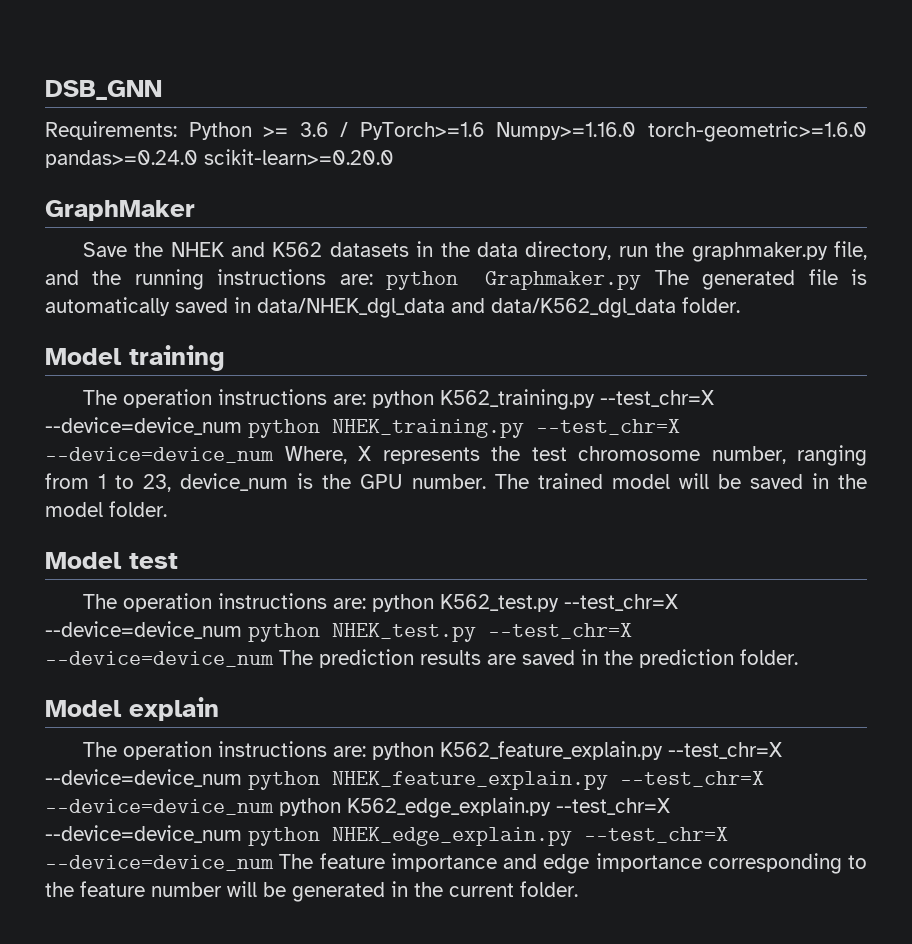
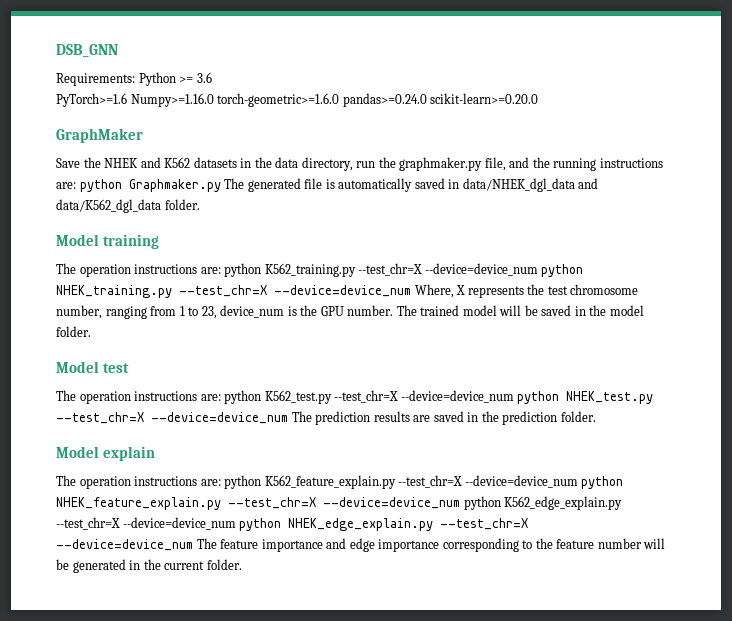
[340,122,349,137] / -> (212, 77) //

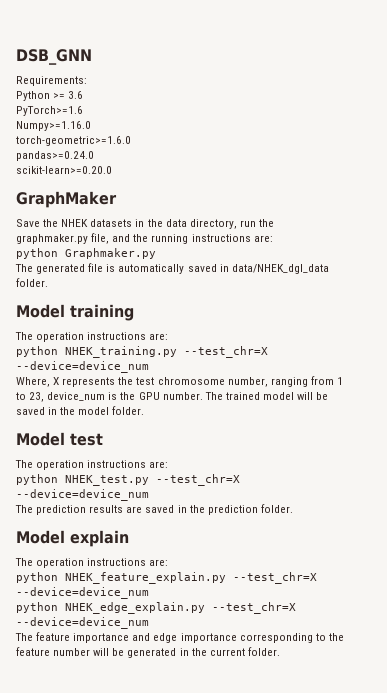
(135, 79) none -> (87, 81) //
(127, 100) none -> (83, 111) //
(214, 100) none -> (91, 126) //
(340, 100) none -> (131, 141) //
(427, 100) none -> (94, 156) //
[140,157,191,168] and K562 -> (89, 223) none
(76, 185) none -> (273, 238) //
(221, 185) none -> (156, 253) //
[578,178,599,189] [56,199,161,213] and data/K562_dgl_data -> (329, 269) none
[224,263,538,277] python K562_training.py --test_chr=X --device=device_num -> (169, 336) //
(411, 291) none -> (149, 367) //
[224,390,514,404] python K562_test.py --test_chr=X --device=device_num -> (169, 464) //
(288, 418) none -> (149, 495) //
[224,475,578,489] python K562_feature_explain.py --test_chr=X --device=device_num -> (169, 562) //
[463,496,623,510] [56,517,236,530] python K562_edge_explain.py --test_chr=X --device=device_num -> (149, 593) //
(193, 545) none -> (149, 623) //

